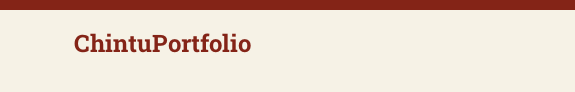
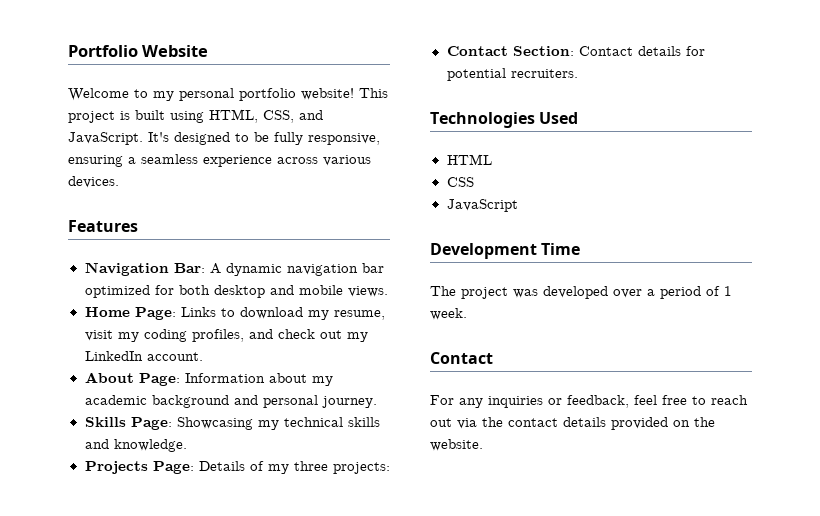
[74,33,251,53] ChintuPortfolio -> [68,45,209,57] [68,88,388,101] [68,109,323,123] [68,132,380,145] [68,154,371,167] [68,176,119,188] [68,220,138,232] [84,262,384,276] [84,285,388,298] [84,307,385,320] [84,329,368,342] [84,351,203,361] [84,372,333,386] [84,395,377,408] [84,417,380,430] [84,439,187,452] [84,461,390,474] [446,46,705,56] [446,68,578,81] [430,112,579,128] [446,154,492,165] [446,177,474,187] [446,199,518,212] [430,243,581,259] [430,286,732,299] [430,308,467,320] [430,352,493,364] [430,395,748,408] [430,417,715,430] [430,439,483,451] Portfolio Website // Welcome to my personal portfolio website! This project is built using HTML, CSS, and JavaScript. It's designed to be fully responsive, ensuring a seamless experience across various devices. // Features // Navigation Bar: A dynamic navigation bar optimized for both desktop and mobile views. // Home Page: Links to download my resume, visit my coding profiles, and check out my LinkedIn account. // About Page: Information about my academic background and personal journey. // Skills Page: Showcasing my technical skills and knowledge. // Projects Page: Details of my three projects: // Contact Section: Contact details for potential recruiters. // Technologies Used // HTML // CSS // JavaScript // Development Time // The project was developed over a period of 1 week. // Contact // For any inquiries or feedback, feel free to reach out via the contact details provided on the website.

